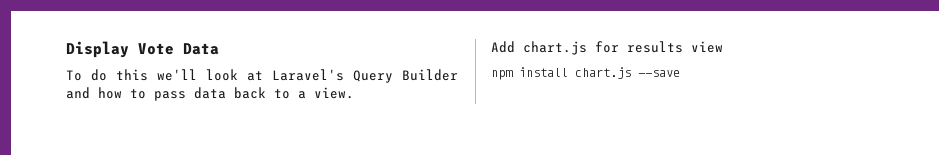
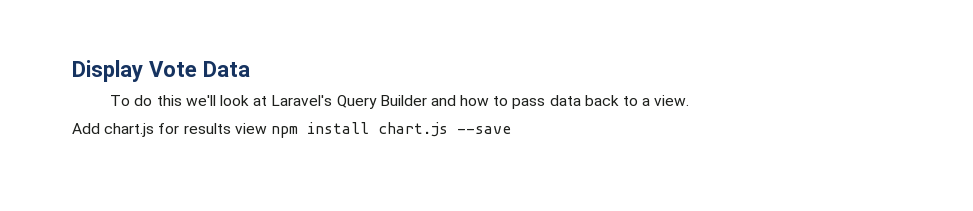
(723, 47) // -> (267, 128) none

